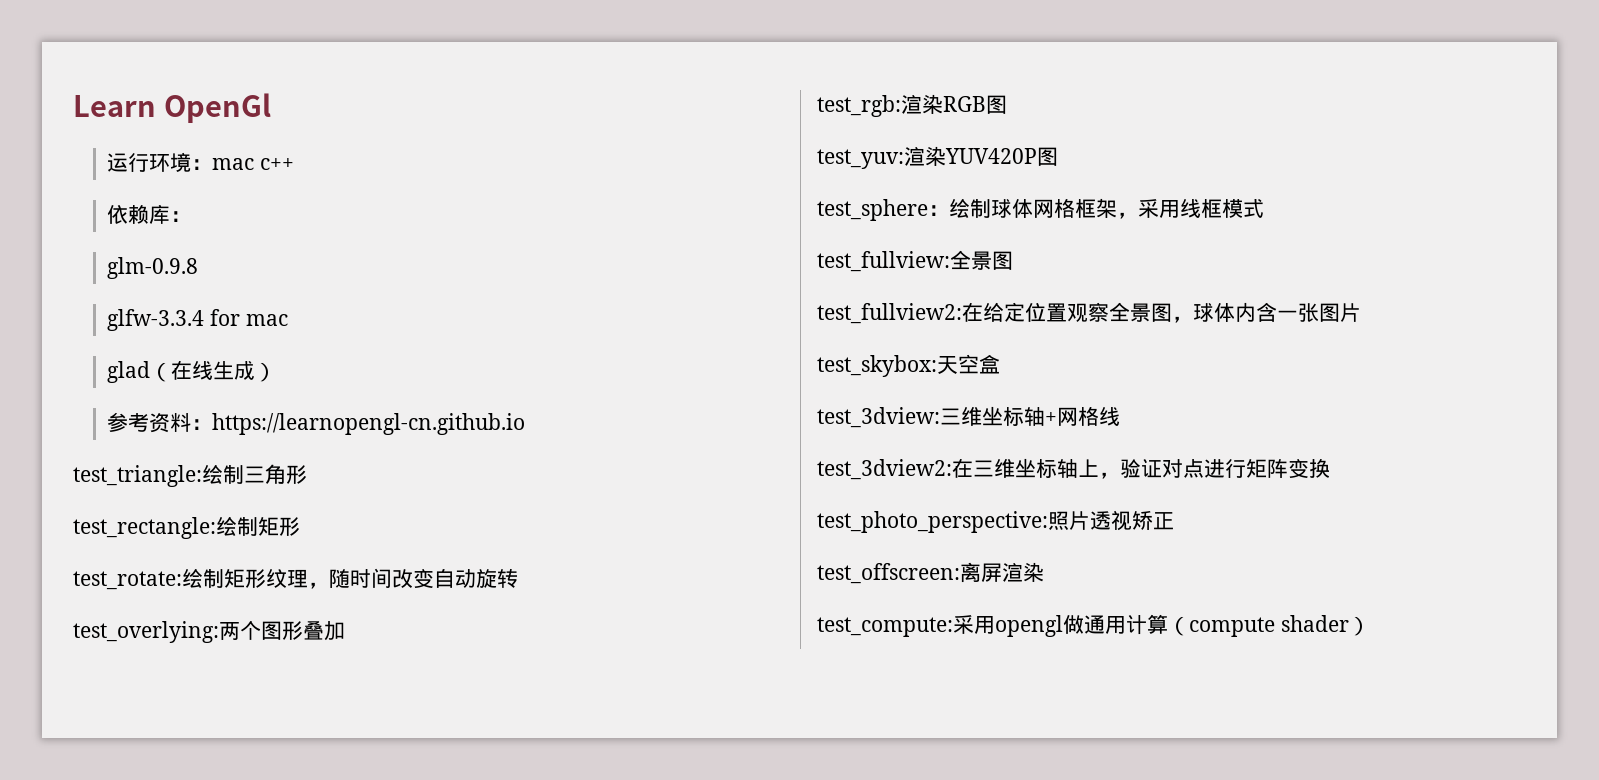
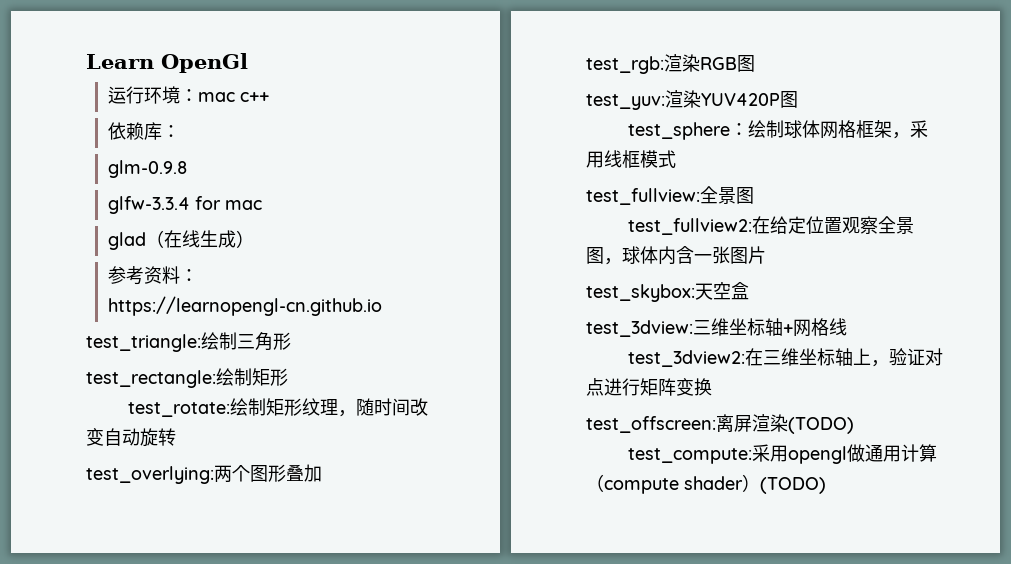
[817,510,1174,533] // test_photo_perspective:照片透视矫正 -> (712, 387) none
(1044, 572) none -> [788,417,854,434] (TODO)
(1370, 626) none -> [760,477,826,494] (TODO)

